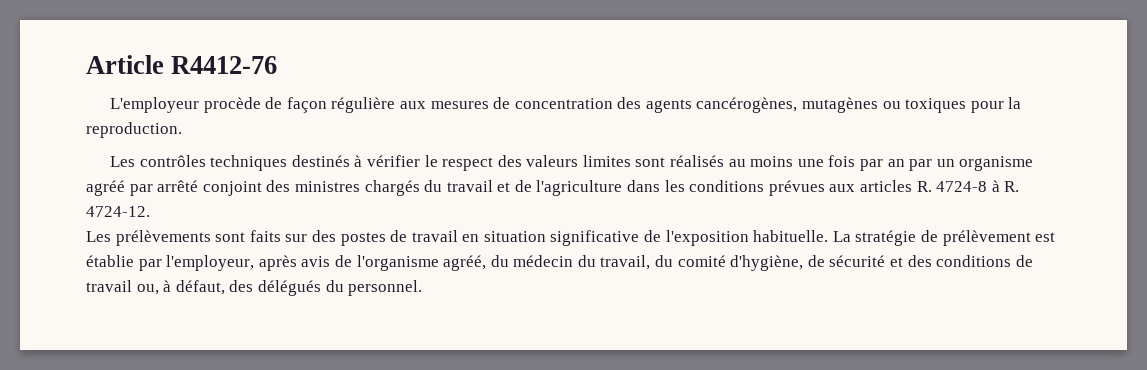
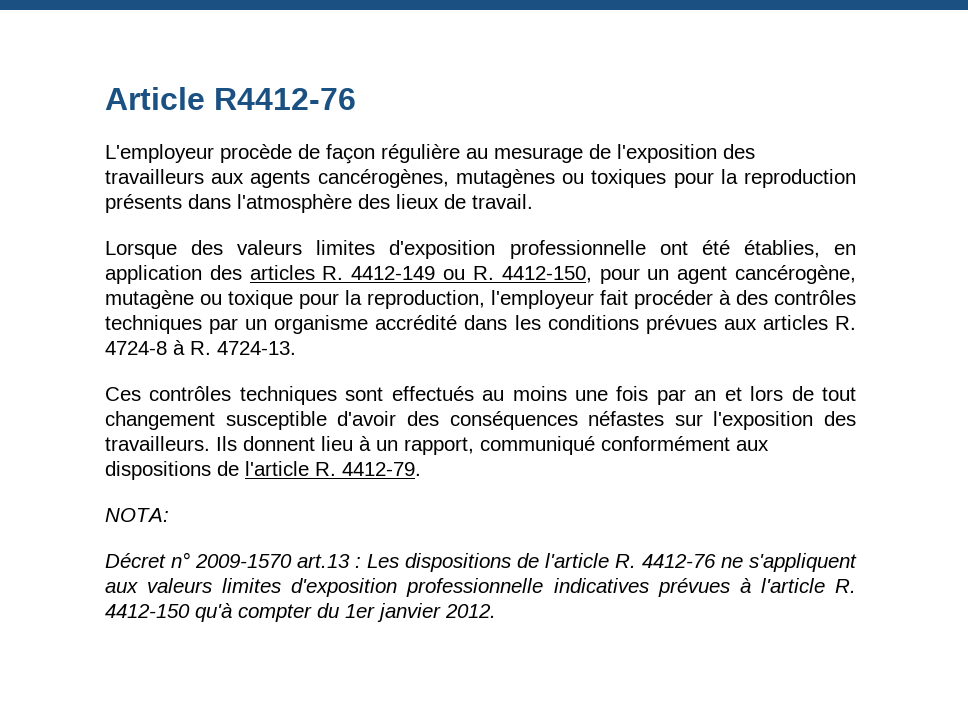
[399,97,642,109] aux mesures de concentration des -> [466,144,755,163] [105,169,245,184] au mesurage de l'exposition des travailleurs aux
[86,122,182,138] [109,155,1034,171] [86,180,623,196] reproduction. // Les contrôles techniques destinés à vérifier le respect des valeurs limites sont réalisés au moins une fois par an par un organisme agréé par arrêté conjoint des ministres chargés du travail et de l'agriculture -> [743,169,856,188] [105,194,533,213] [105,240,856,259] [105,265,857,284] [105,290,856,309] [105,315,458,334] reproduction présents dans l'atmosphère des lieux de travail. // Lorsque des valeurs limites d'exposition professionnelle ont été établies, en application des articles R. 4412-149 ou R. 4412-150, pour un agent cancérogène, mutagène ou toxique pour la reproduction, l'employeur fait procéder à des contrôles techniques par un organisme accrédité
[86,206,150,217] [86,230,1056,246] [86,255,1033,271] [86,280,423,296] 4724-12. // Les prélèvements sont faits sur des postes de travail en situation significative de l'exposition habituelle. La stratégie de prélèvement est établie par l'employeur, après avis de l'organisme agréé, du médecin du travail, du comité d'hygiène, de sécurité et des conditions de travail ou, à défaut, des délégués du personnel. -> [217,341,296,355] [105,386,857,405] [105,411,856,430] [105,436,769,455] [105,461,421,480] [105,508,169,522] [105,552,857,572] [105,578,856,597] [105,603,496,622] 4724-13. // Ces contrôles techniques sont effectués au moins une fois par an et lors de tout changement susceptible d'avoir des conséquences néfastes sur l'exposition des travailleurs. Ils donnent lieu à un rapport, communiqué conformément aux dispositions de l'article R. 4412-79. // NOTA: // Décret n° 2009-1570 art.13 : Les dispositions de l'article R. 4412-76 ne s'appliquent aux valeurs limites d'exposition professionnelle indicatives prévues à l'article R. 4412-150 qu'à compter du 1er janvier 2012.

